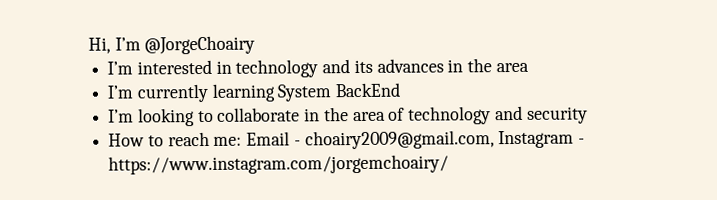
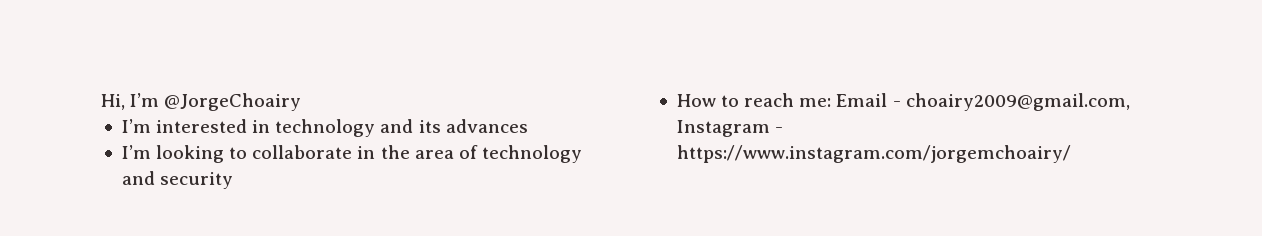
[447,58,529,73] [107,82,401,103] in the area // I’m currently learning System BackEnd -> (528, 126) none

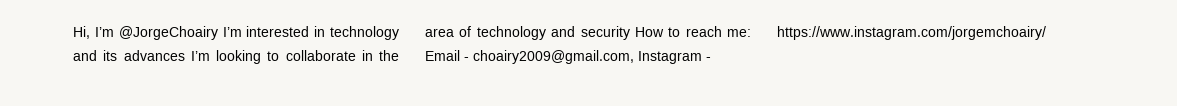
(302, 102) // -> (218, 33) none
(528, 126) // -> (185, 55) none
(234, 180) // -> (630, 33) none

